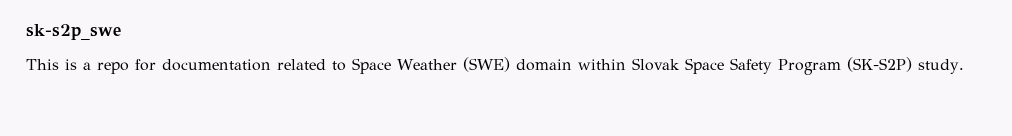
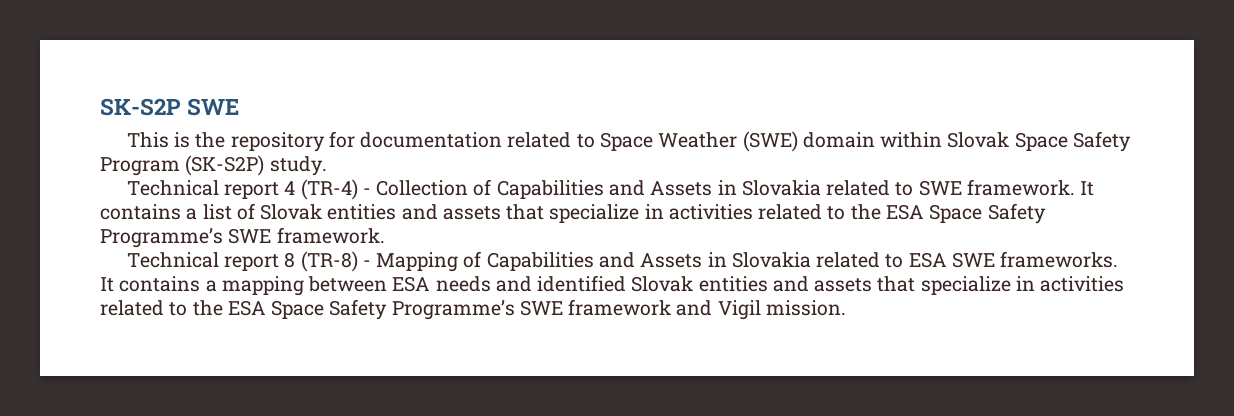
[26,24,121,40] sk-s2p_swe -> [100,98,240,116] SK-S2P SWE
[83,62,129,74] a repo -> [195,132,325,152] the repository
(964, 66) none -> [126,179,1095,200] [100,203,1046,224] [100,227,385,248] [126,251,1119,272] [100,275,1125,296] [100,299,846,320] // Technical report 4 (TR-4) - Collection of Capabilities and Assets in Slovakia related to SWE framework. It contains a list of Slovak entities and assets that specialize in activities related to the ESA Space Safety Programme’s SWE framework. // Technical report 8 (TR-8) - Mapping of Capabilities and Assets in Slovakia related to ESA SWE frameworks. It contains a mapping between ESA needs and identified Slovak entities and assets that specialize in activities related to the ESA Space Safety Programme’s SWE framework and Vigil mission.

